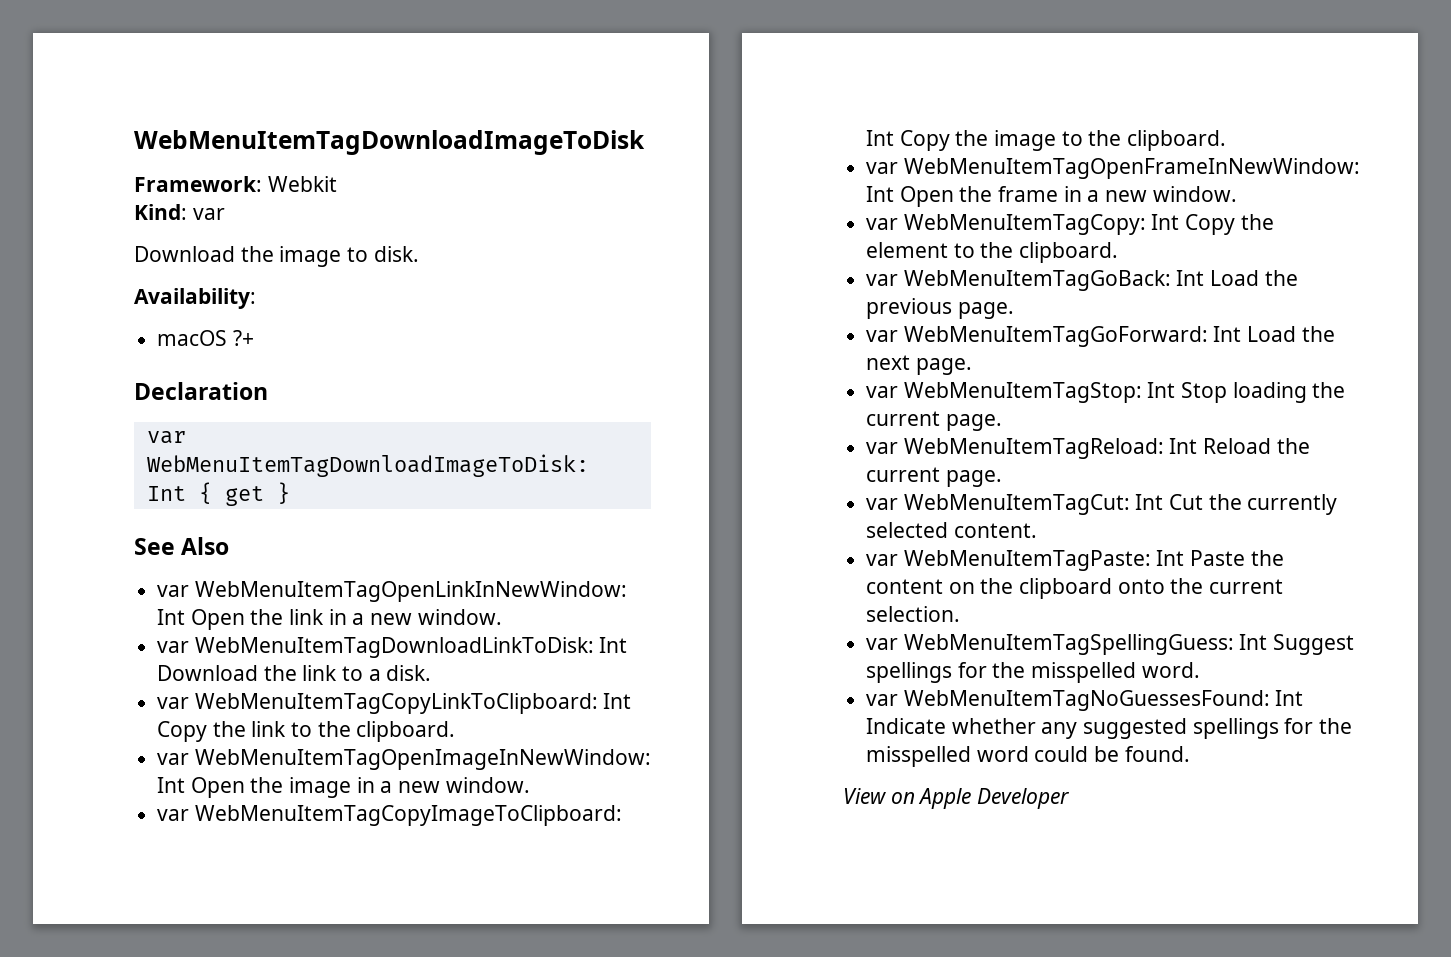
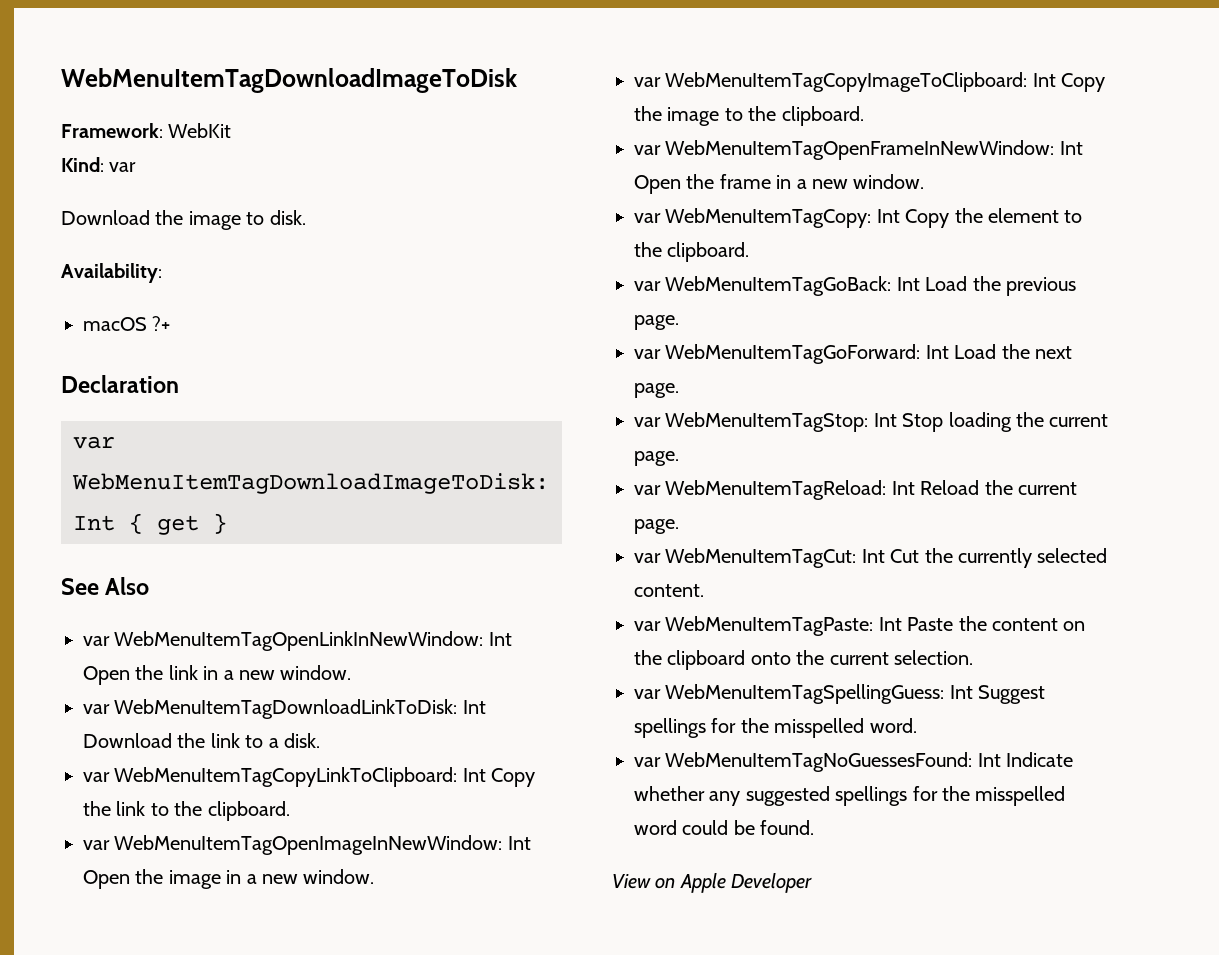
[267,176,337,192] Webkit -> [168,123,232,138] WebKit

